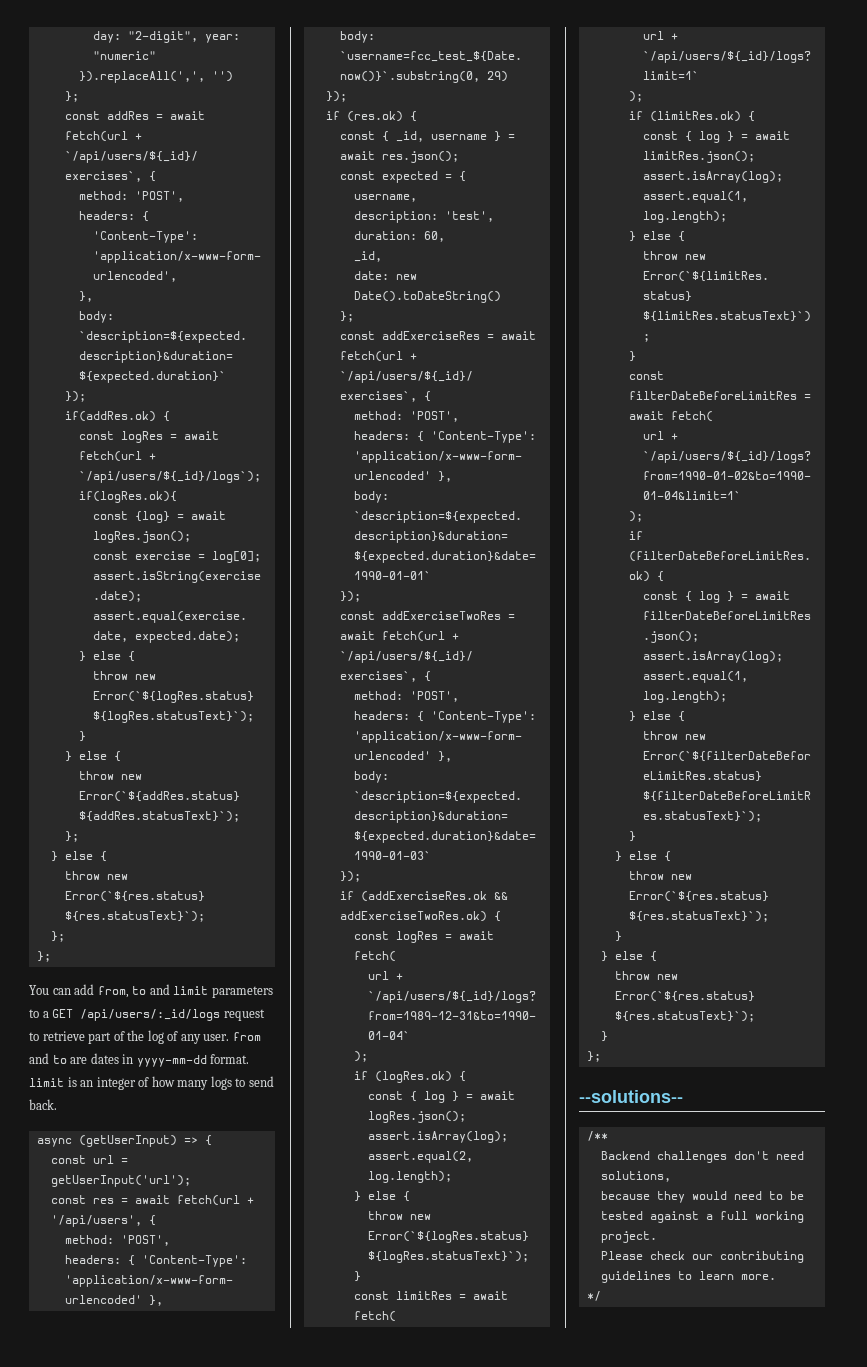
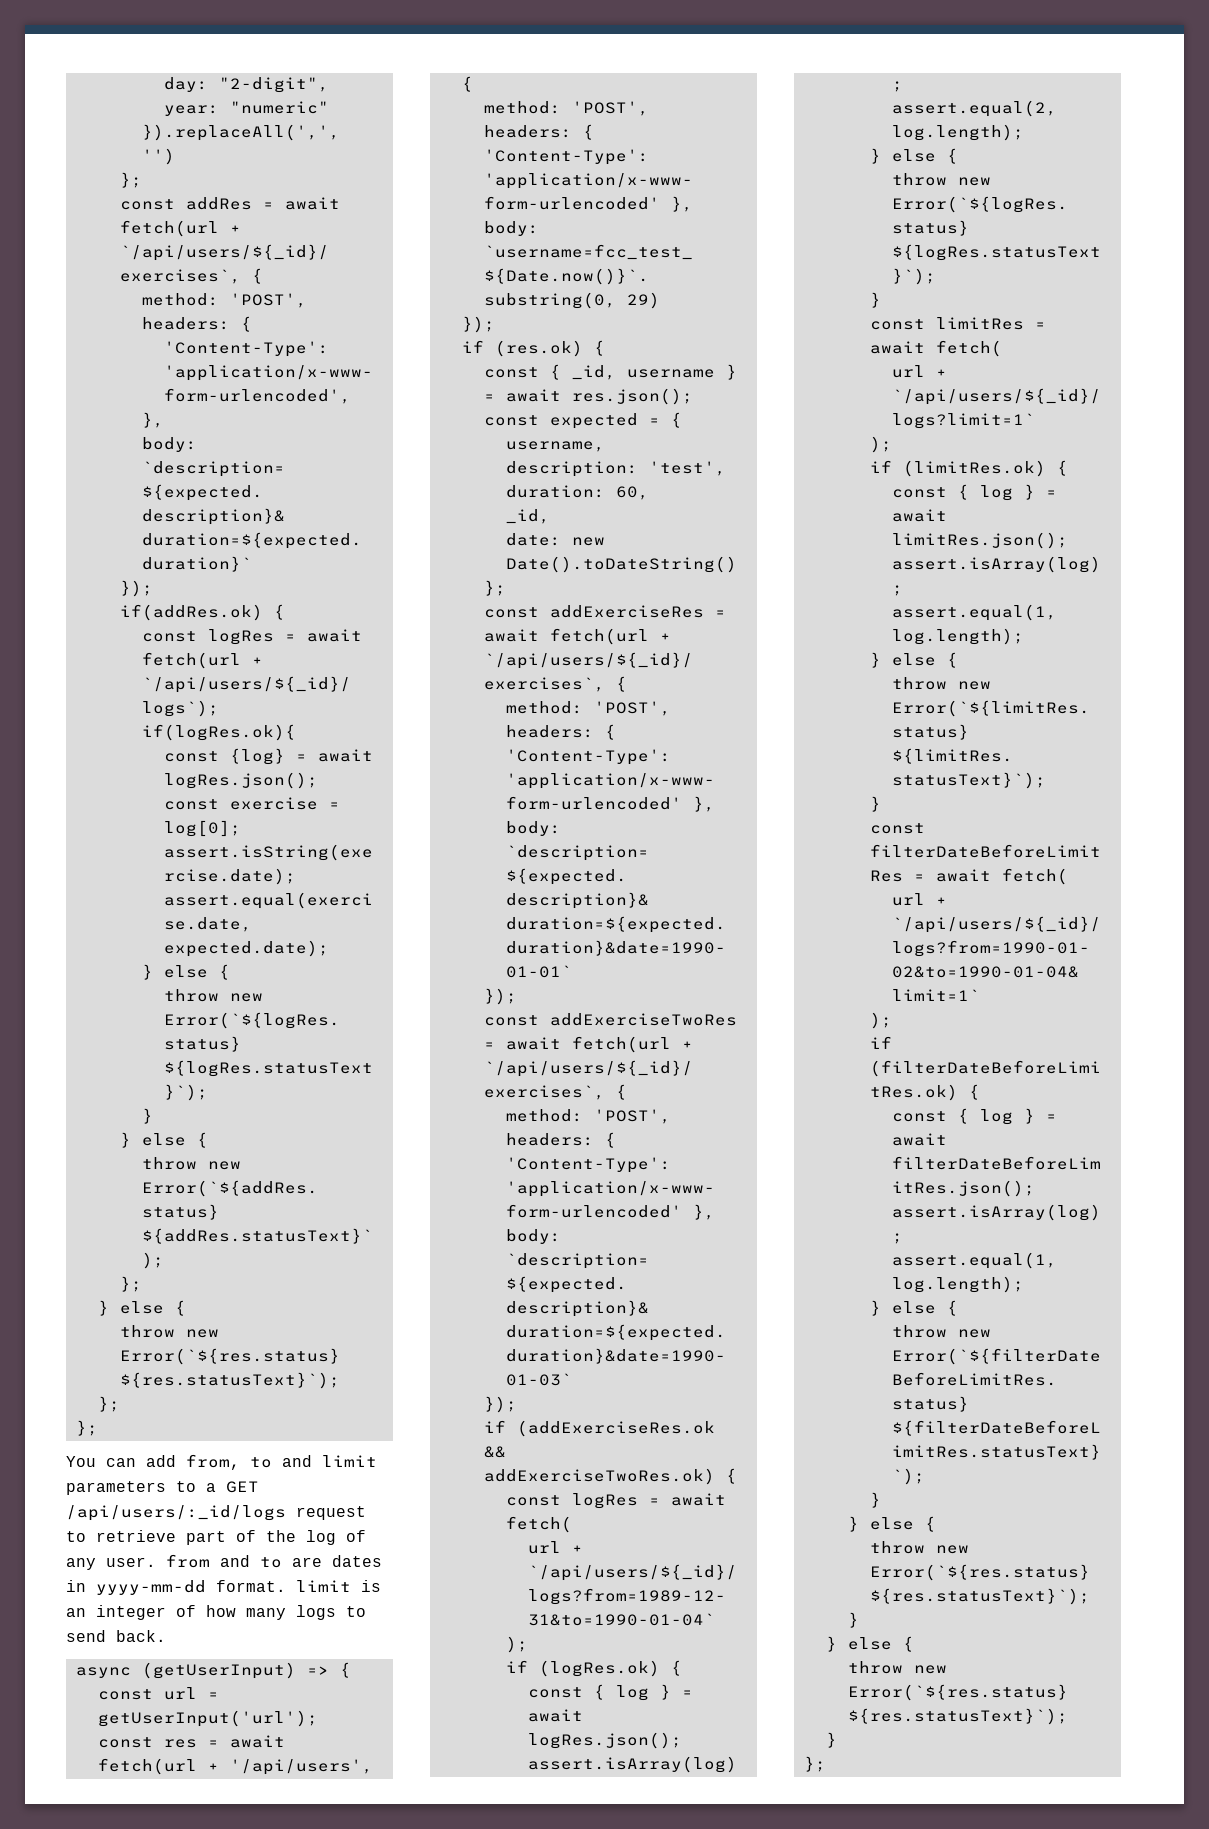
[579,1090,683,1103] [586,1131,608,1141] [600,1151,804,1163] [600,1171,671,1182] [600,1191,804,1203] [600,1211,804,1223] [600,1231,657,1243] [600,1251,804,1263] [600,1271,776,1283] [586,1291,601,1301] // --solutions-- // /** // Backend challenges don't need solutions, // because they would need to be tested against a full working project. // Please check our contributing guidelines to learn more. // */ -> (826, 1764) none

